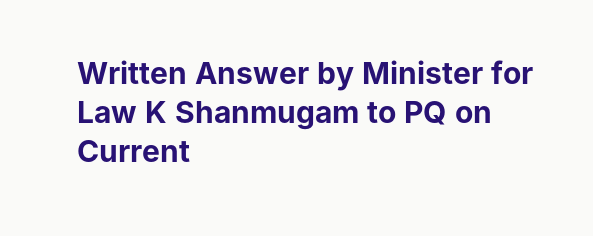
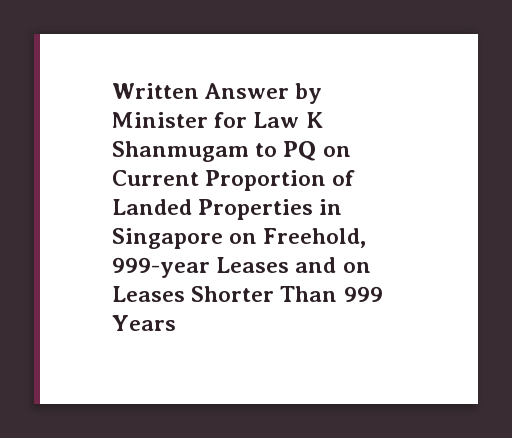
(190, 151) none -> [205,170,356,191] [112,199,343,220] [112,228,367,249] [112,257,371,278] [112,286,383,302] [112,315,176,331] Proportion of Landed Properties in Singapore on Freehold, 999-year Leases and on Leases Shorter Than 999 Years

